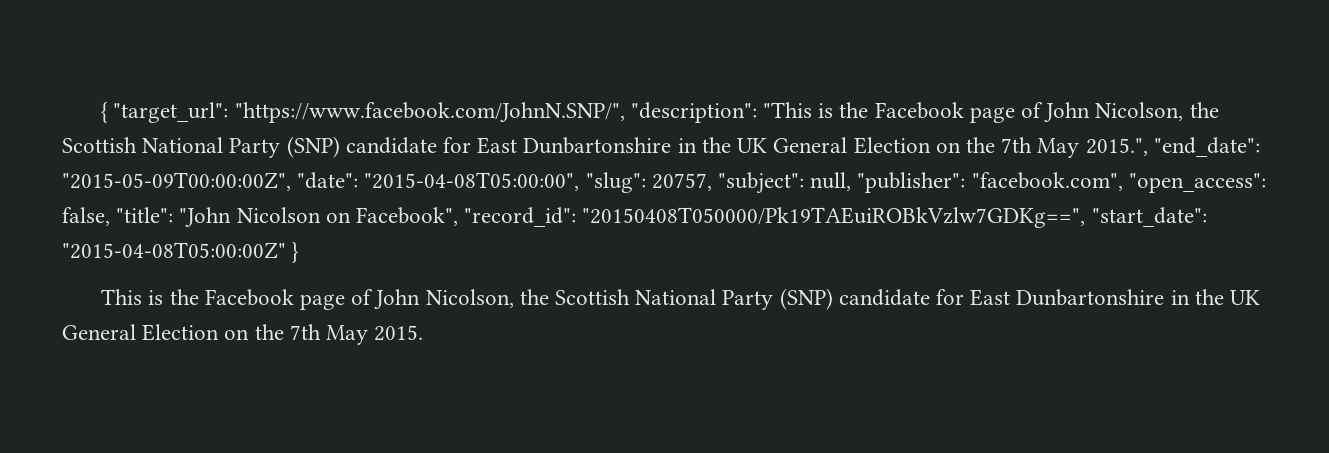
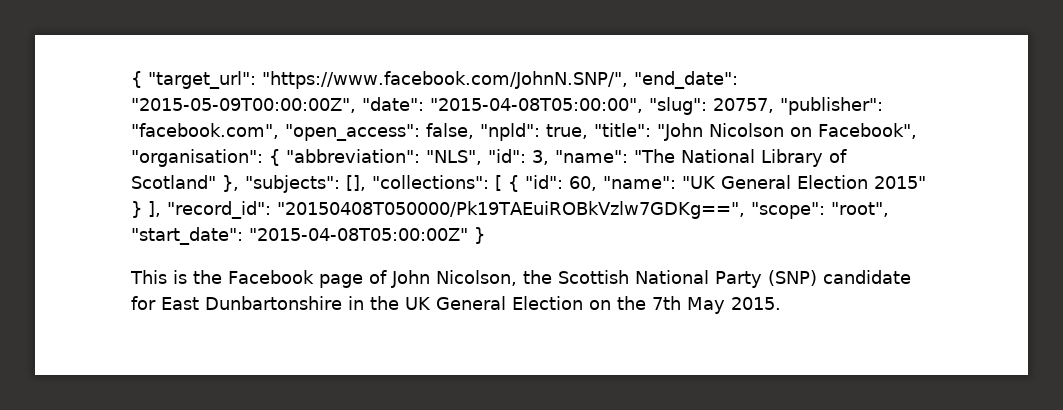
[630,102,1219,123] [62,136,1148,158] "description": "This is the Facebook page of John Nicolson, the Scottish National Party (SNP) candidate for East Dunbartonshire in the UK General Election on the 7th May 2015.", -> (628, 80) none
[718,172,852,194] "subject": null, -> (774, 105) none
(110, 216) none -> [480,123,588,141] "npld": true,
[464,207,1086,228] "record_id": "20150408T050000/Pk19TAEuiROBkVzlw7GDKg==", -> [131,149,847,167] [131,175,926,193] [131,201,889,219] "organisation": { "abbreviation": "NLS", "id": 3, "name": "The National Library of Scotland" }, "subjects": [], "collections": [ { "id": 60, "name": "UK General Election 2015" } ], "record_id": "20150408T050000/Pk19TAEuiROBkVzlw7GDKg==", "scope": "root",

